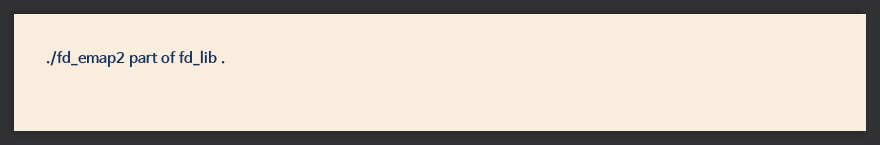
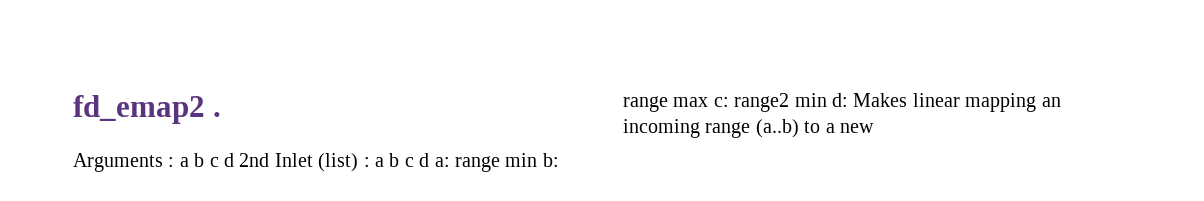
[46,50,226,67] ./fd_emap2 part of fd_lib . -> [73,95,222,124] [73,153,559,172] [623,93,1061,112] [623,119,874,138] fd_emap2 . // Arguments : a b c d 2nd Inlet (list) : a b c d a: range min b: range max c: range2 min d: Makes linear mapping an incoming range (a..b) to a new

